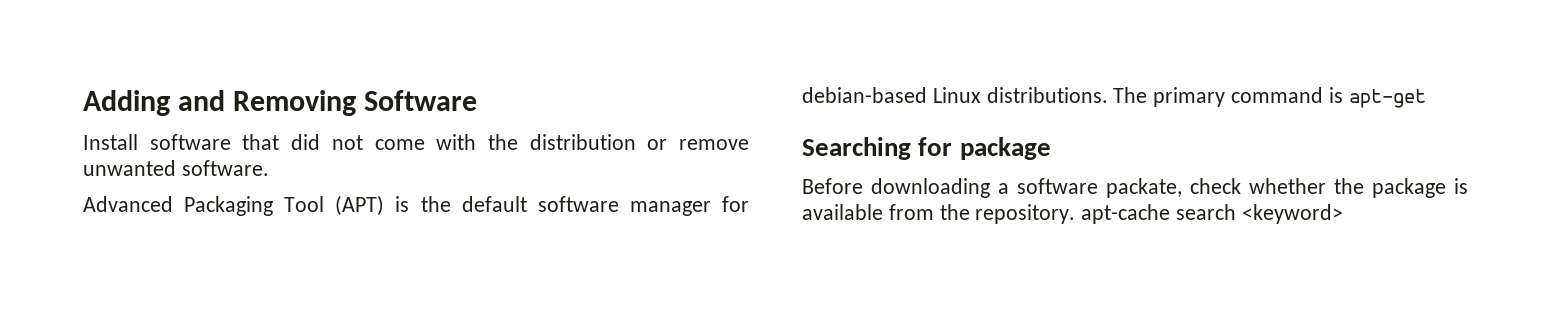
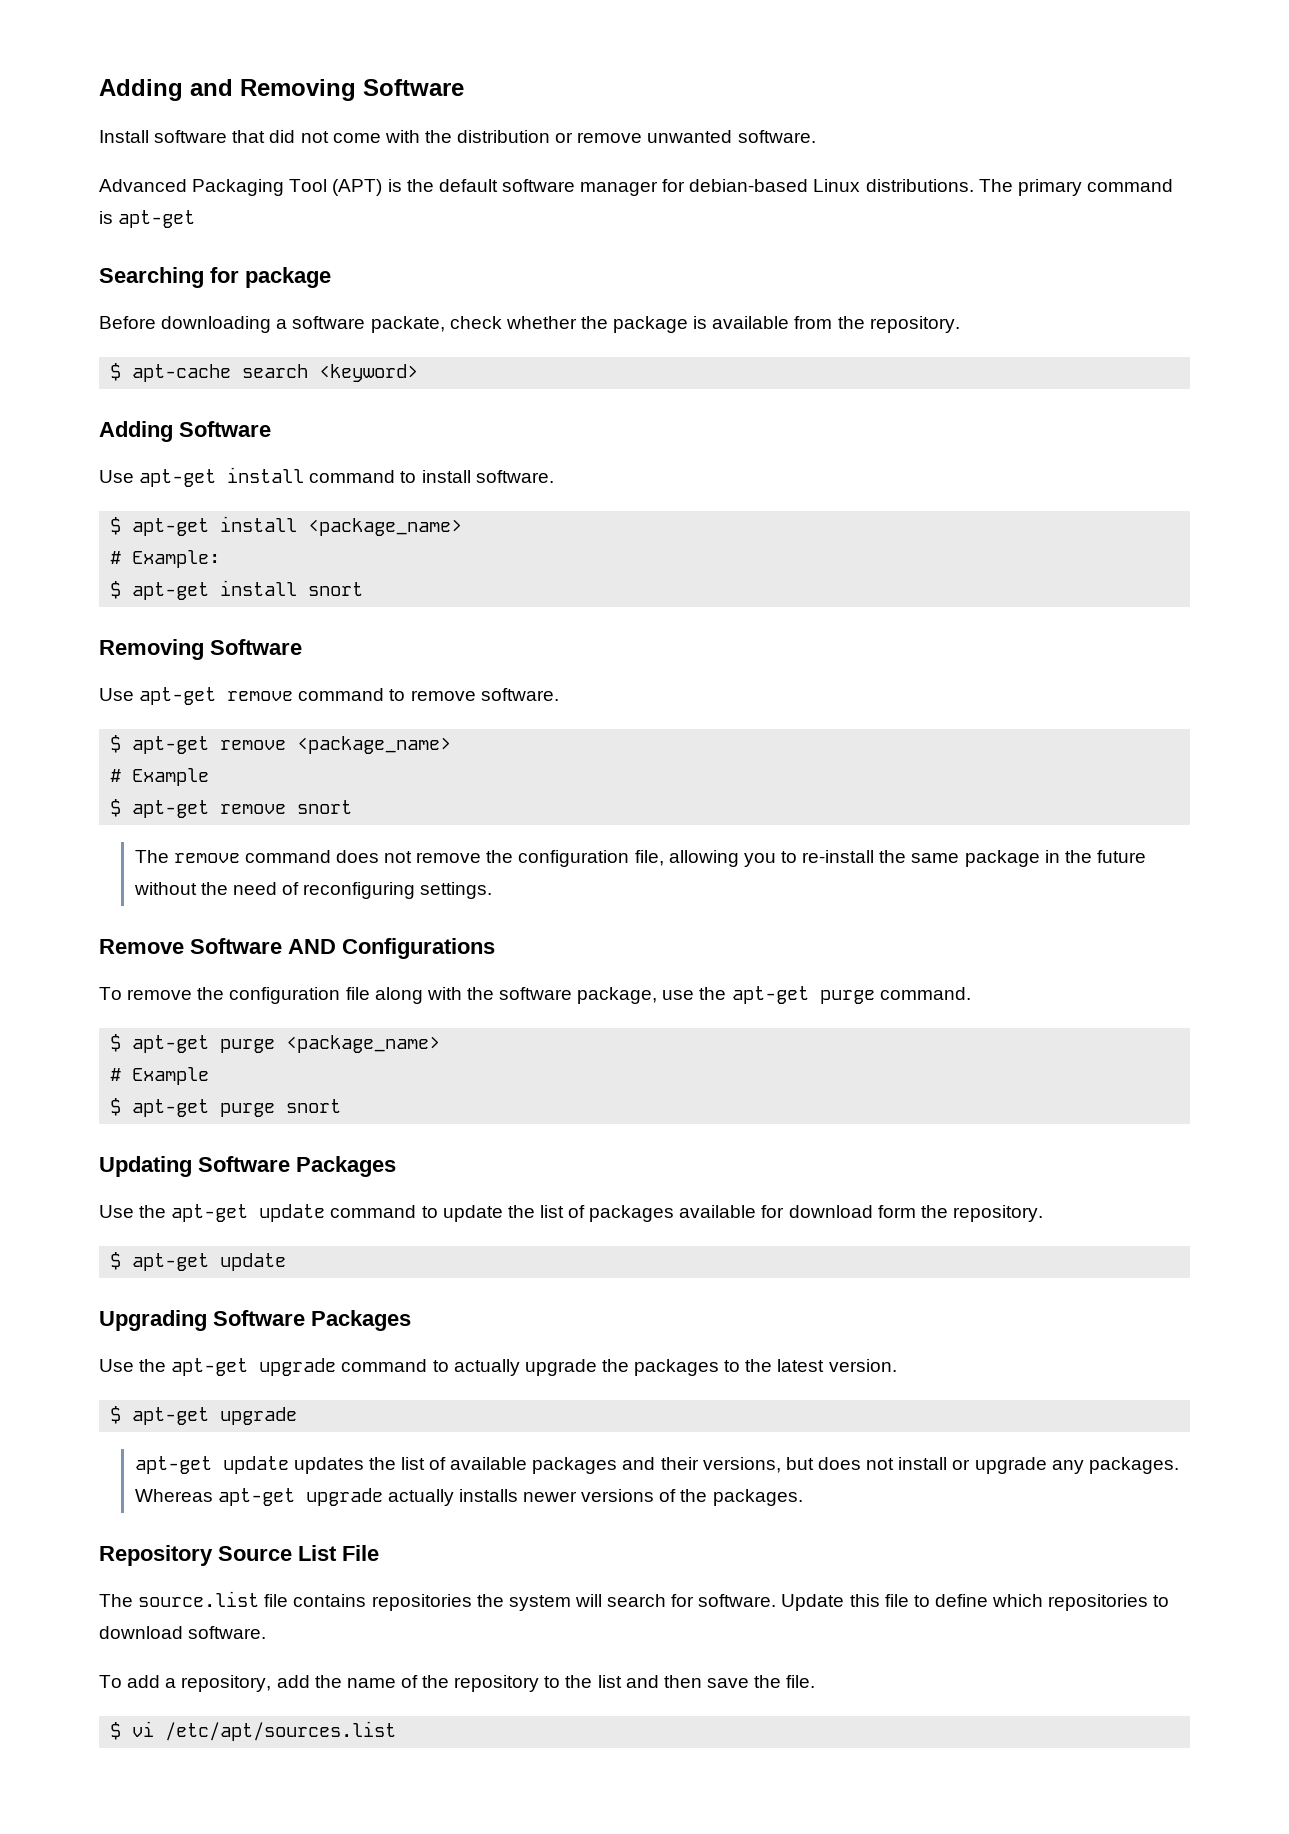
(1076, 214) none -> [110,363,122,381] // $
(1343, 214) none -> [99,421,271,442] [99,467,554,487] [110,516,463,536] [110,550,221,568] [110,580,364,600] [99,639,302,660] [99,687,559,705] [110,735,452,754] [110,768,210,786] [110,799,353,818] [134,850,1146,867] [133,882,493,899] [99,938,495,959] [99,986,971,1004] [110,1034,441,1053] [110,1067,210,1085] [110,1098,342,1117] [99,1156,396,1177] [99,1204,1043,1222] [110,1252,287,1271] [99,1310,411,1331] [99,1358,897,1376] [110,1406,298,1425] [134,1456,1179,1474] [134,1488,803,1506] [99,1545,379,1566] [99,1591,1170,1611] [99,1626,267,1639] [99,1675,816,1692] [110,1721,397,1741] // Adding Software // Use apt-get install command to install software. // $ apt-get install <package_name> // # Example: // $ apt-get install snort // Removing Software // Use apt-get remove command to remove software. // $ apt-get remove <package_name> // # Example // $ apt-get remove snort // The remove command does not remove the configuration file, allowing you to re-install the same package in the future without the need of reconfiguring settings. // Remove Software AND Configurations // To remove the configuration file along with the software package, use the apt-get purge command. // $ apt-get purge <package_name> // # Example // $ apt-get purge snort // Updating Software Packages // Use the apt-get update command to update the list of packages available for download form the repository. // $ apt-get update // Upgrading Software Packages // Use the apt-get upgrade command to actually upgrade the packages to the latest version. // $ apt-get upgrade // apt-get update updates the list of available packages and their versions, but does not install or upgrade any packages. Whereas apt-get upgrade actually installs newer versions of the packages. // Repository Source List File // The source.list file contains repositories the system will search for software. Update this file to define which repositories to download software. // To add a repository, add the name of the repository to the list and then save the file. // $ vi /etc/apt/sources.list

